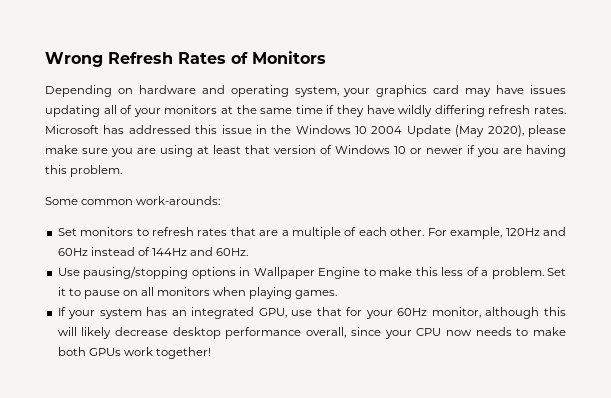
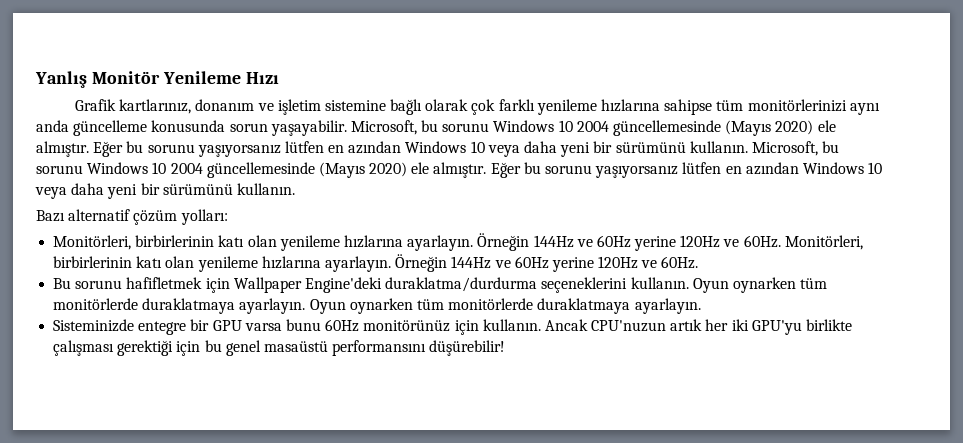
[45,51,326,67] [45,85,566,97] [45,105,567,117] [45,125,566,137] [45,145,566,157] [45,165,123,177] [45,196,221,205] [57,227,567,239] [57,247,249,256] [57,267,566,279] [57,287,338,299] [57,307,566,319] [57,327,566,339] [57,347,211,359] Wrong Refresh Rates of Monitors // Depending on hardware and operating system, your graphics card may have issues updating all of your monitors at the same time if they have wildly differing refresh rates. Microsoft has addressed this issue in the Windows 10 2004 Update (May 2020), please make sure you are using at least that version of Windows 10 or newer if you are having this problem. // Some common work-arounds: // Set monitors to refresh rates that are a multiple of each other. For example, 120Hz and 60Hz instead of 144Hz and 60Hz. // Use pausing/stopping options in Wallpaper Engine to make this less of a problem. Set it to pause on all monitors when playing games. // If your system has an integrated GPU, use that for your 60Hz monitor, although this will likely decrease desktop performance overall, since your CPU now needs to make both GPUs work together! -> [35,71,279,88] [74,99,880,115] [36,120,836,136] [36,141,840,157] [36,162,883,178] [35,183,295,199] [36,209,228,225] [53,233,863,251] [53,254,699,272] [53,277,828,293] [53,298,701,314] [53,319,853,335] [53,340,506,356] Yanlış Monitör Yenileme Hızı // Grafik kartlarınız, donanım ve işletim sistemine bağlı olarak çok farklı yenileme hızlarına sahipse tüm monitörlerinizi aynı anda güncelleme konusunda sorun yaşayabilir. Microsoft, bu sorunu Windows 10 2004 güncellemesinde (Mayıs 2020) ele almıştır. Eğer bu sorunu yaşıyorsanız lütfen en azından Windows 10 veya daha yeni bir sürümünü kullanın. Microsoft, bu sorunu Windows 10 2004 güncellemesinde (Mayıs 2020) ele almıştır. Eğer bu sorunu yaşıyorsanız lütfen en azından Windows 10 veya daha yeni bir sürümünü kullanın. // Bazı alternatif çözüm yolları: // Monitörleri, birbirlerinin katı olan yenileme hızlarına ayarlayın. Örneğin 144Hz ve 60Hz yerine 120Hz ve 60Hz. Monitörleri, birbirlerinin katı olan yenileme hızlarına ayarlayın. Örneğin 144Hz ve 60Hz yerine 120Hz ve 60Hz. // Bu sorunu hafifletmek için Wallpaper Engine'deki duraklatma/durdurma seçeneklerini kullanın. Oyun oynarken tüm monitörlerde duraklatmaya ayarlayın. Oyun oynarken tüm monitörlerde duraklatmaya ayarlayın. // Sisteminizde entegre bir GPU varsa bunu 60Hz monitörünüz için kullanın. Ancak CPU'nuzun artık her iki GPU'yu birlikte çalışması gerektiği için bu genel masaüstü performansını düşürebilir!

